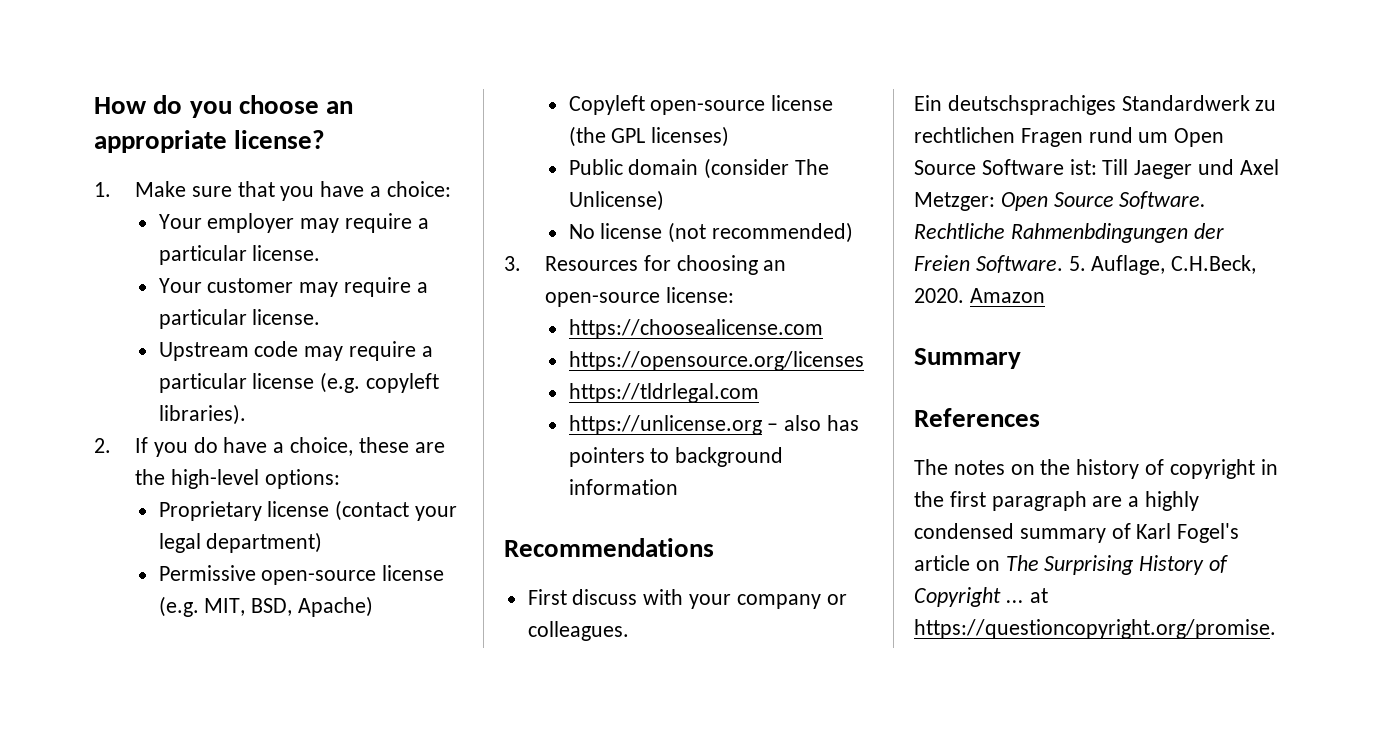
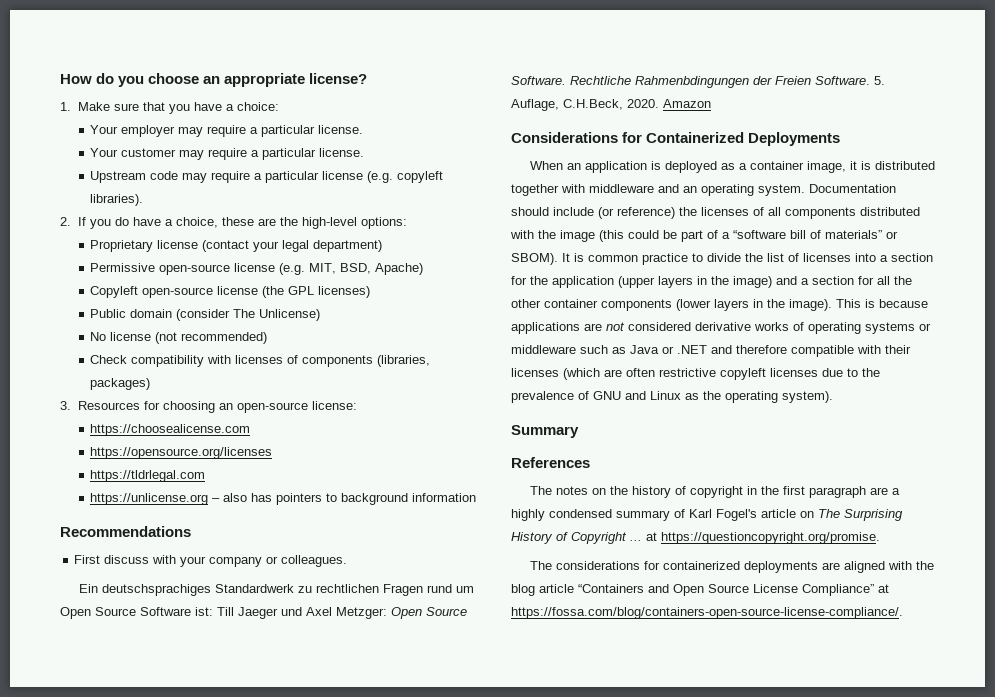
(854, 232) none -> [90,355,431,367] [90,378,151,390] // Check compatibility with licenses of components (libraries, packages)
(1045, 295) none -> [511,132,841,146] [529,161,935,173] [511,184,896,196] [511,207,920,219] [510,230,898,242] [511,253,933,265] [511,276,912,288] [511,299,928,311] [511,322,931,334] [511,345,911,357] [511,368,880,380] [511,391,833,403] // Considerations for Containerized Deployments // When an application is deployed as a container image, it is distributed together with middleware and an operating system. Documentation should include (or reference) the licenses of all components distributed with the image (this could be part of a “software bill of materials” or SBOM). It is common practice to divide the list of licenses into a section for the application (upper layers in the image) and a section for all the other container components (lower layers in the image). This is because applications are not considered derivative works of operating systems or middleware such as Java or .NET and therefore compatible with their licenses (which are often restrictive copyleft licenses due to the prevalence of GNU and Linux as the operating system).
(1276, 629) none -> [529,561,934,573] [511,584,889,596] [511,607,903,619] // The considerations for containerized deployments are aligned with the blog article “Containers and Open Source License Compliance” at https://fossa.com/blog/containers-open-source-license-compliance/.

